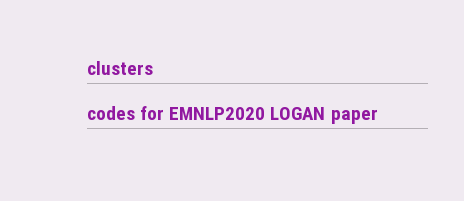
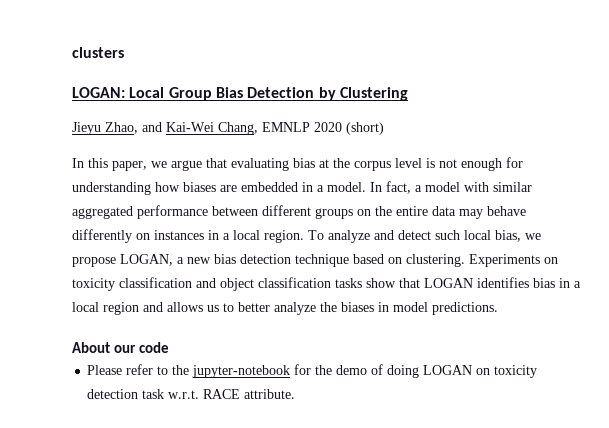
[87,106,378,124] codes for EMNLP2020 LOGAN paper -> [72,87,408,101] [72,122,384,135] [72,157,523,171] [72,181,532,195] [72,205,526,219] [72,229,541,243] [72,254,558,267] [72,277,581,291] [72,302,498,315] [72,342,169,353] [87,364,538,378] [87,389,296,399] LOGAN: Local Group Bias Detection by Clustering // Jieyu Zhao, and Kai-Wei Chang, EMNLP 2020 (short) // In this paper, we argue that evaluating bias at the corpus level is not enough for understanding how biases are embedded in a model. In fact, a model with similar aggregated performance between different groups on the entire data may behave differently on instances in a local region. To analyze and detect such local bias, we propose LOGAN, a new bias detection technique based on clustering. Experiments on toxicity classification and object classification tasks show that LOGAN identifies bias in a local region and allows us to better analyze the biases in model predictions. // About our code // Please refer to the jupyter-notebook for the demo of doing LOGAN on toxicity detection task w.r.t. RACE attribute.

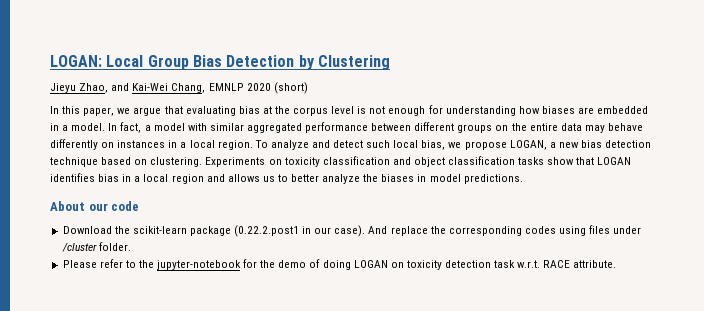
[72,47,124,58] clusters // -> (50, 61) none
(169, 347) none -> [62,225,642,237] [61,242,131,252] // Download the scikit-learn package (0.22.2.post1 in our case). And replace the corresponding codes using files under /cluster folder.

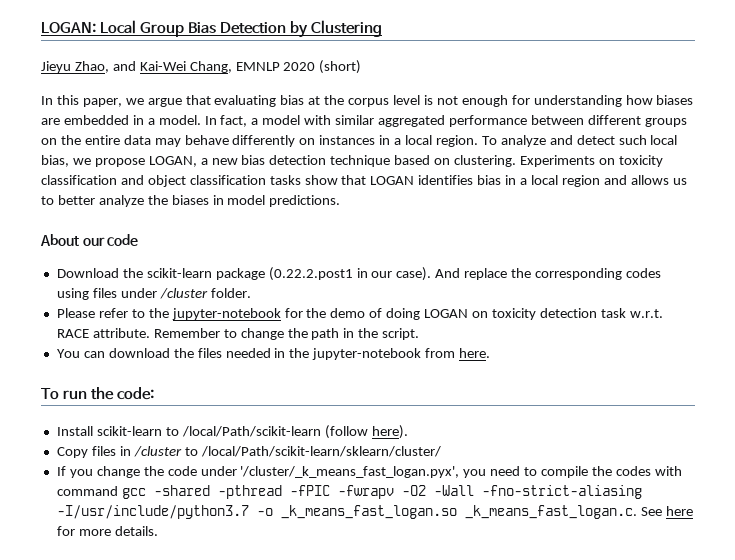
(617, 264) none -> [153,328,420,340] [56,348,491,360] [41,387,154,400] [56,425,408,439] [56,446,441,458] [56,466,682,478] [56,485,642,499] [56,505,693,519] [56,526,158,536] Remember to change the path in the script. // You can download the files needed in the jupyter-notebook from here. // To run the code: // Install scikit-learn to /local/Path/scikit-learn (follow here). // Copy files in /cluster to /local/Path/scikit-learn/sklearn/cluster/ // If you change the code under '/cluster/_k_means_fast_logan.pyx', you need to compile the codes with command gcc -shared -pthread -fPIC -fwrapv -O2 -Wall -fno-strict-aliasing -I/usr/include/python3.7 -o _k_means_fast_logan.so _k_means_fast_logan.c. See here for more details.

